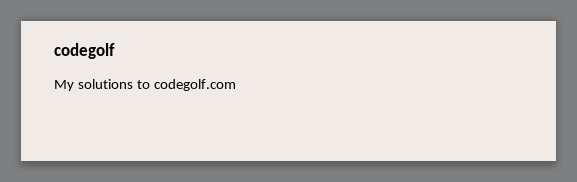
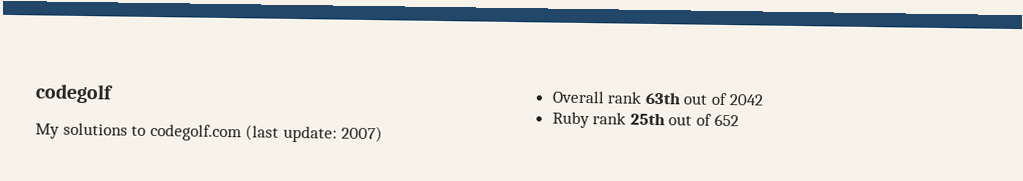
(236, 85) none -> [245,124,383,143] [551,90,763,106] [551,111,739,129] (last update: 2007) // Overall rank 63th out of 2042 // Ruby rank 25th out of 652

